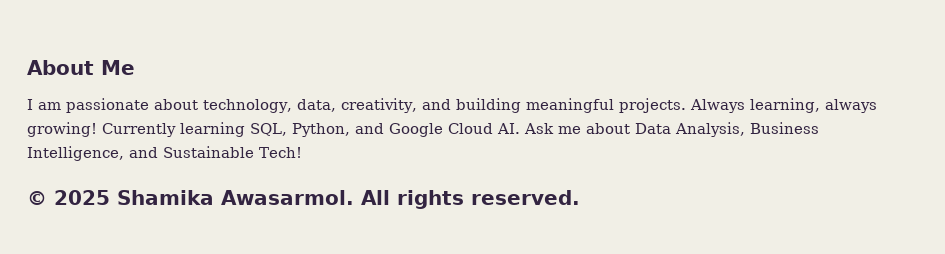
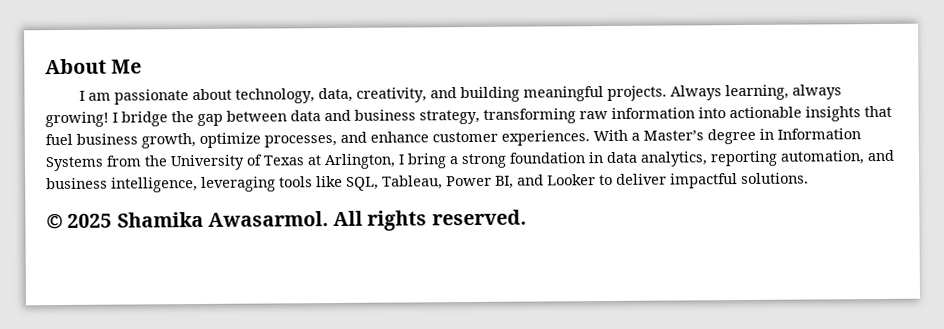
[102,122,819,137] [27,146,302,161] Currently learning SQL, Python, and Google Cloud AI. Ask me about Data Analysis, Business Intelligence, and Sustainable Tech! -> [112,105,892,127] [45,128,861,149] [45,149,894,172] [46,172,809,193] I bridge the gap between data and business strategy, transforming raw information into actionable insights that fuel business growth, optimize processes, and enhance customer experiences. With a Master’s degree in Information Systems from the University of Texas at Arlington, I bring a strong foundation in data analytics, reporting automation, and business intelligence, leveraging tools like SQL, Tableau, Power BI, and Looker to deliver impactful solutions.

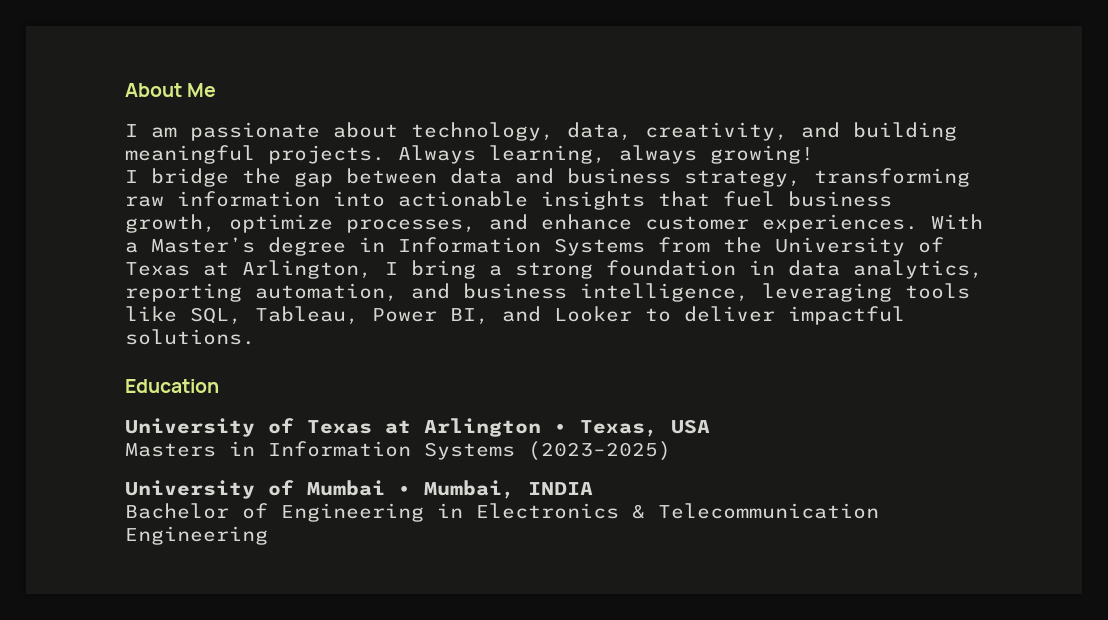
(109, 119) none -> (814, 154) //
[46,209,527,231] © 2025 Shamika Awasarmol. All rights reserved. -> [125,379,219,393] [125,418,710,437] [125,441,671,461] [125,480,593,499] [125,503,879,522] [125,526,268,545] Education // University of Texas at Arlington • Texas, USA // Masters in Information Systems (2023–2025) // University of Mumbai • Mumbai, INDIA // Bachelor of Engineering in Electronics & Telecommunication Engineering

